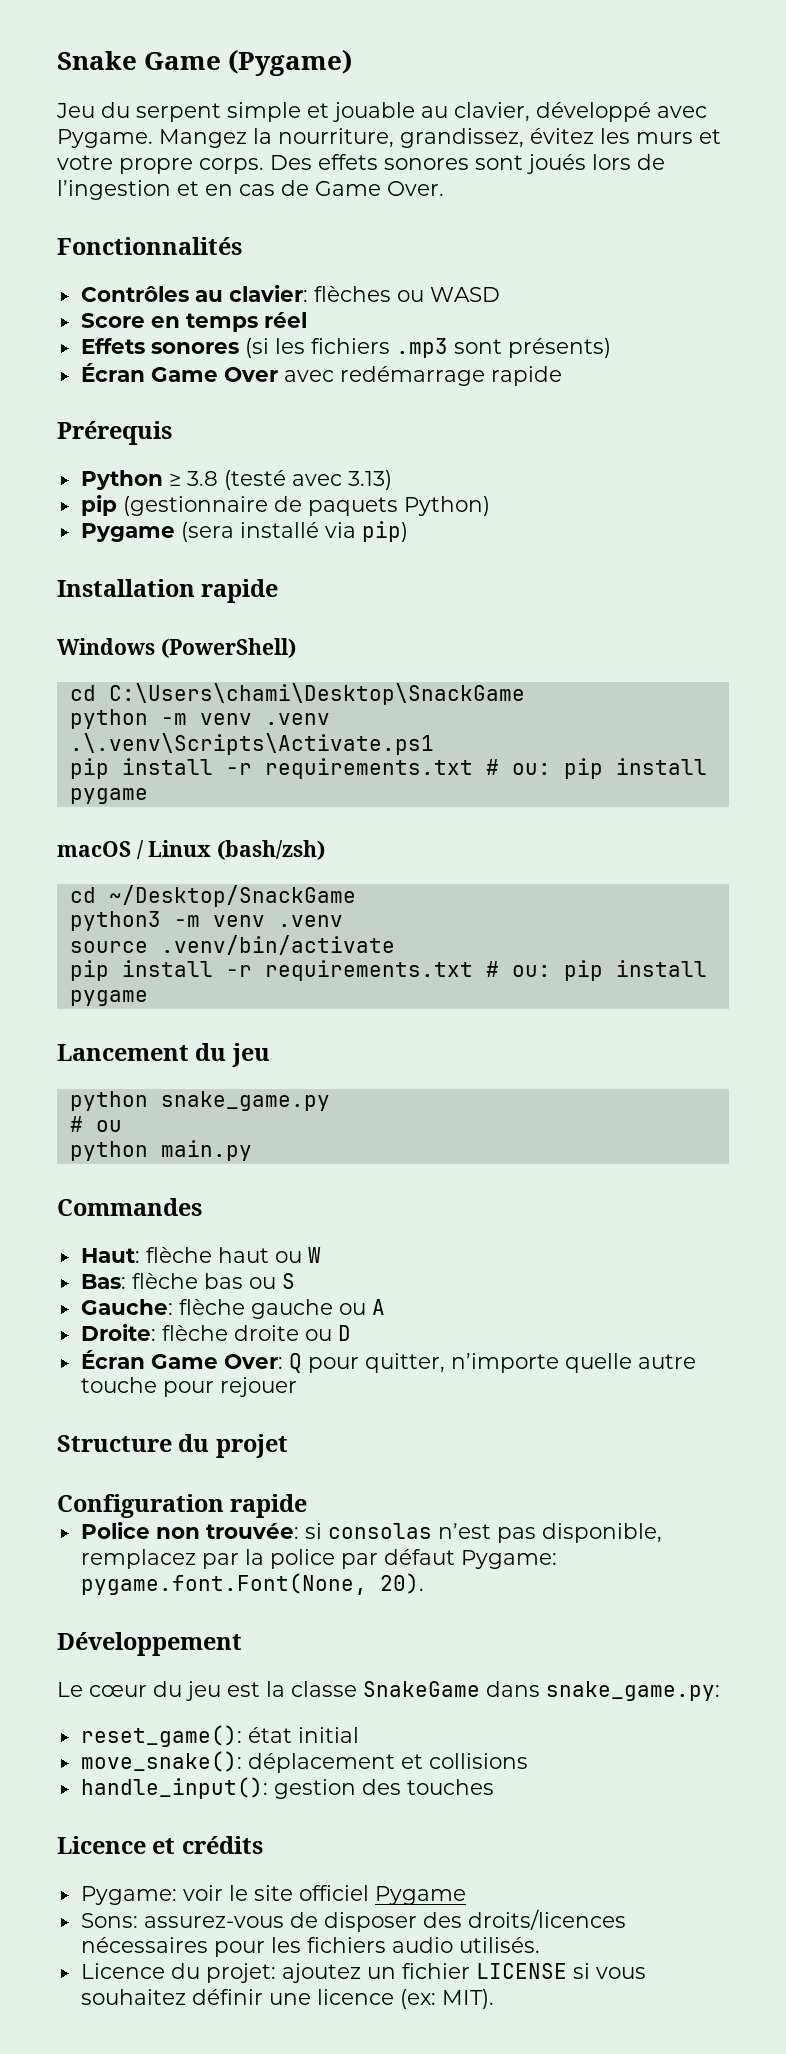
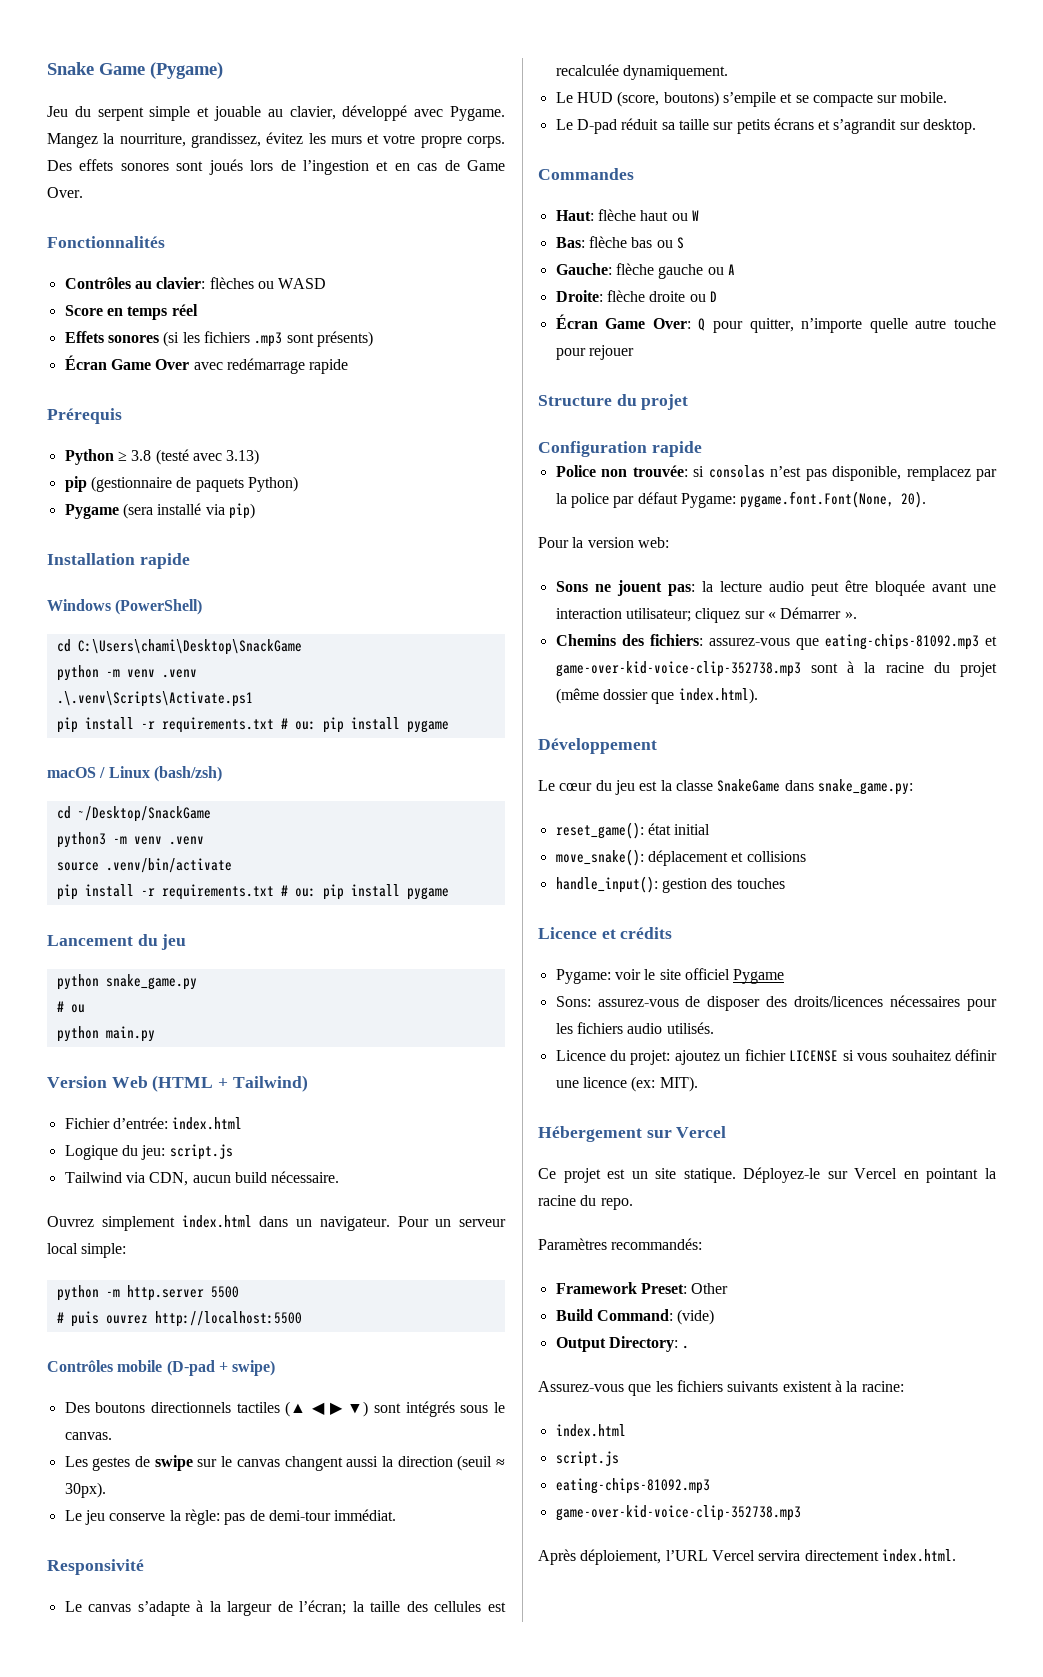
(252, 1150) none -> [47,1075,308,1092] [64,1117,243,1130] [64,1144,233,1160] [64,1171,340,1186] [47,1215,506,1231] [47,1243,127,1258] [56,1285,239,1301] [56,1311,302,1327] [47,1360,276,1376] [64,1401,506,1417] [64,1432,112,1440] [64,1455,505,1471] [64,1482,106,1498] [64,1509,397,1525] [47,1559,144,1575] [64,1600,506,1616] [555,64,728,80] [555,91,948,107] [555,118,977,134] // Version Web (HTML + Tailwind) // Fichier d’entrée: index.html // Logique du jeu: script.js // Tailwind via CDN, aucun build nécessaire. // Ouvrez simplement index.html dans un navigateur. Pour un serveur local simple: // python -m http.server 5500 // # puis ouvrez http://localhost:5500 // Contrôles mobile (D‑pad + swipe) // Des boutons directionnels tactiles (▲ ◀ ▶ ▼) sont intégrés sous le canvas. // Les gestes de swipe sur le canvas changent aussi la direction (seuil ≈ 30px). // Le jeu conserve la règle: pas de demi‑tour immédiat. // Responsivité // Le canvas s’adapte à la largeur de l’écran; la taille des cellules est recalculée dynamiquement. // Le HUD (score, boutons) s’empile et se compacte sur mobile. // Le D‑pad réduit sa taille sur petits écrans et s’agrandit sur desktop.
(424, 1583) none -> [538,537,669,548] [555,580,997,596] [555,607,857,623] [555,634,997,650] [555,661,998,677] [555,688,758,704] // Pour la version web: // Sons ne jouent pas: la lecture audio peut être bloquée avant une interaction utilisateur; cliquez sur « Démarrer ». // Chemins des fichiers: assurez-vous que eating-chips-81092.mp3 et game-over-kid-voice-clip-352738.mp3 sont à la racine du projet (même dossier que index.html).
(494, 1999) none -> [538,1126,727,1142] [538,1167,997,1183] [538,1195,633,1210] [538,1238,703,1250] [555,1282,729,1294] [555,1309,715,1325] [555,1336,690,1352] [538,1380,904,1396] [555,1424,626,1437] [555,1451,619,1467] [555,1478,710,1494] [555,1505,801,1521] [538,1549,956,1565] // Hébergement sur Vercel // Ce projet est un site statique. Déployez-le sur Vercel en pointant la racine du repo. // Paramètres recommandés: // Framework Preset: Other // Build Command: (vide) // Output Directory: . // Assurez-vous que les fichiers suivants existent à la racine: // index.html // script.js // eating-chips-81092.mp3 // game-over-kid-voice-clip-352738.mp3 // Après déploiement, l’URL Vercel servira directement index.html.

